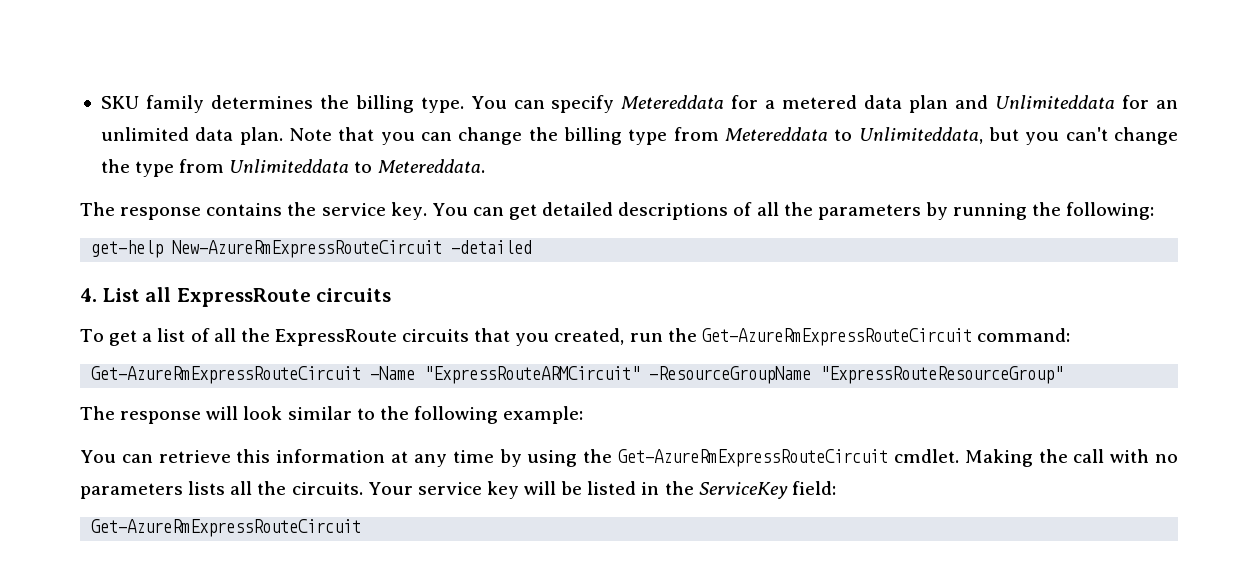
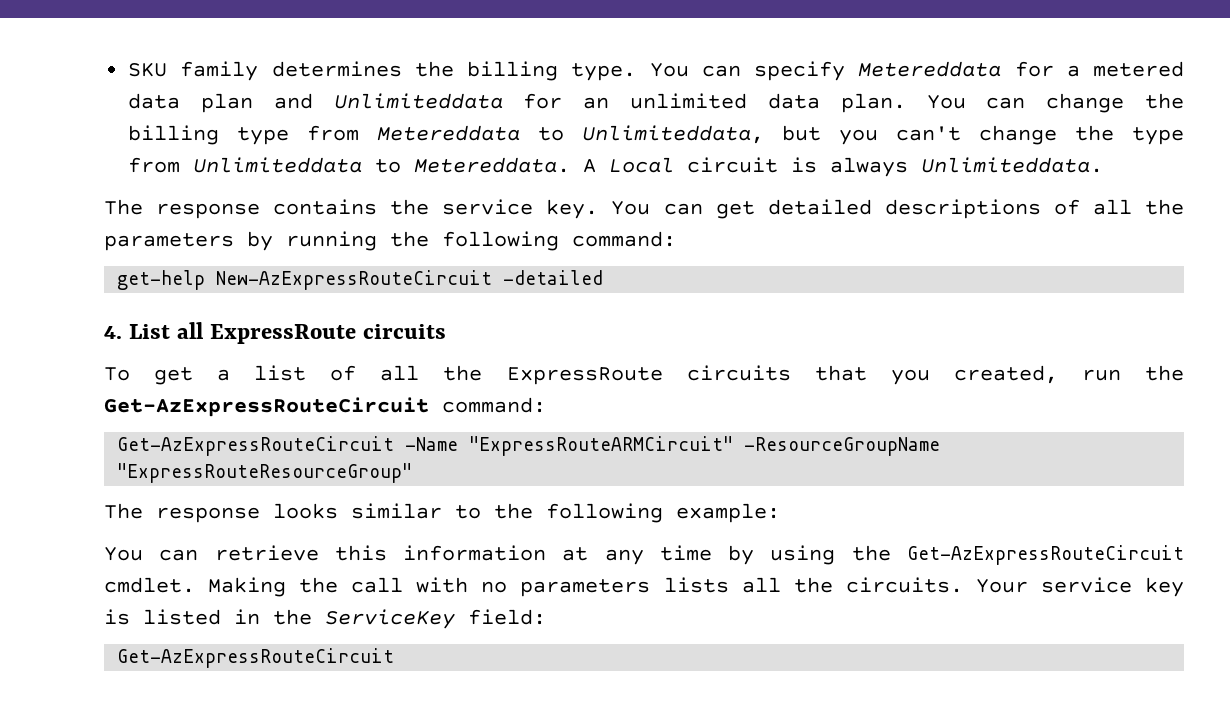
[288,127,415,145] Note that you -> [926,95,966,109] You
(485, 166) none -> [583,157,1104,177] A Local circuit is always Unlimiteddata.
[1066,202,1155,220] following: -> [442,231,676,251] following command:
[172,240,443,258] New-AzureRmExpressRouteCircuit -> [216,270,493,290] New-AzExpressRouteCircuit
[701,328,1070,346] [91,366,362,384] Get-AzureRmExpressRouteCircuit command: // Get-AzureRmExpressRouteCircuit -> [104,397,546,417] [117,436,395,456] Get-AzExpressRouteCircuit command: // Get-AzExpressRouteCircuit
[206,406,283,420] will look -> [273,503,338,519] looks
[618,449,889,467] Get-AzureRmExpressRouteCircuit -> [906,545,1184,565] Get-AzExpressRouteCircuit
[524,481,583,495] will be -> [104,609,130,625] is
[91,519,362,537] Get-AzureRmExpressRouteCircuit -> [117,648,395,668] Get-AzExpressRouteCircuit

